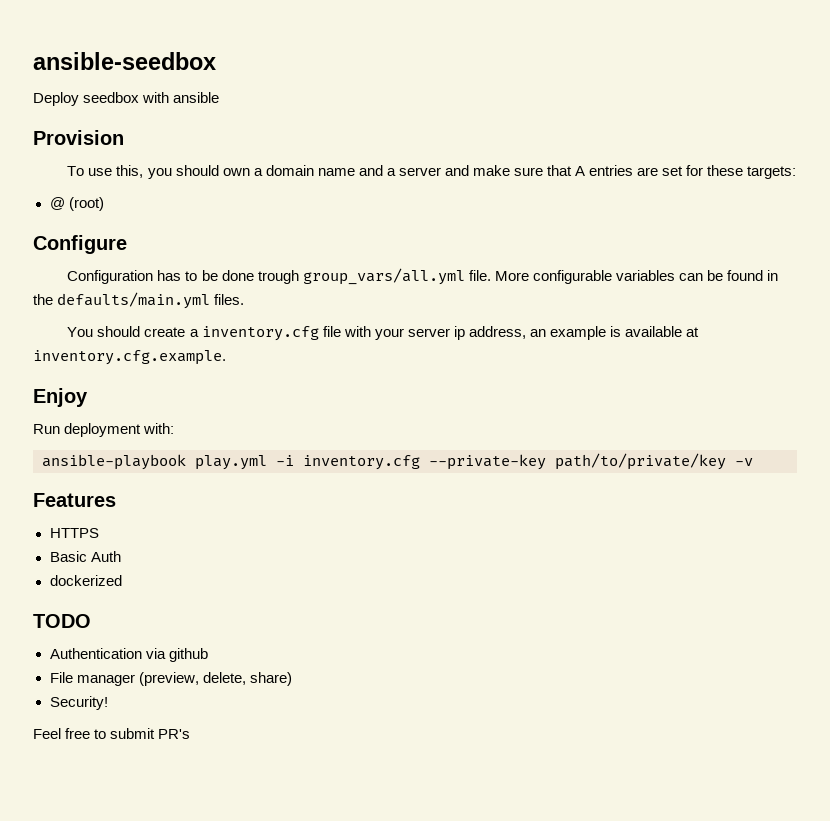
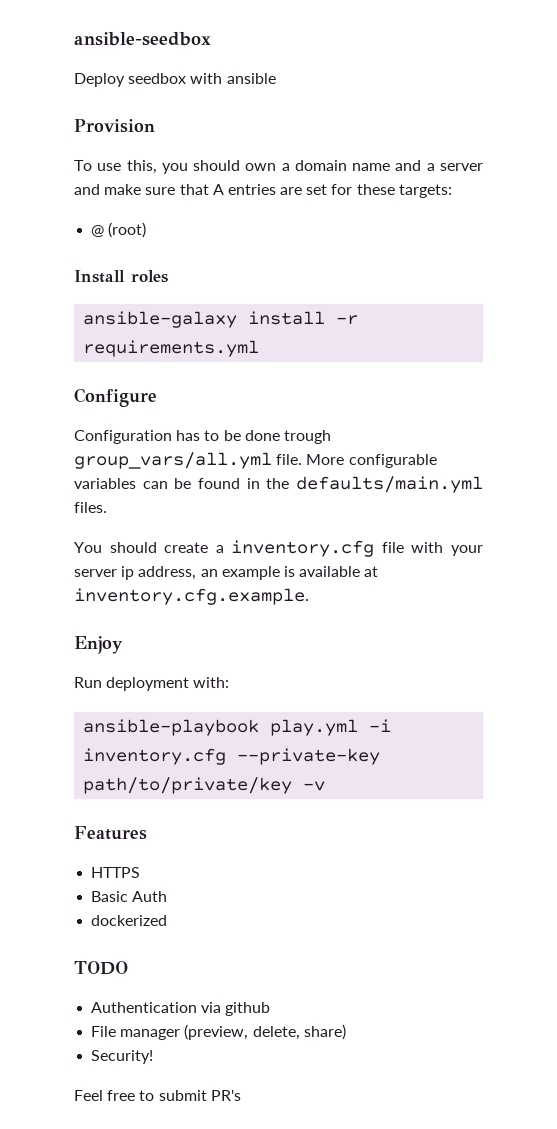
(104, 204) none -> [74,270,168,283] [83,311,359,328] [83,340,260,357] // Install roles // ansible-galaxy install -r requirements.yml

